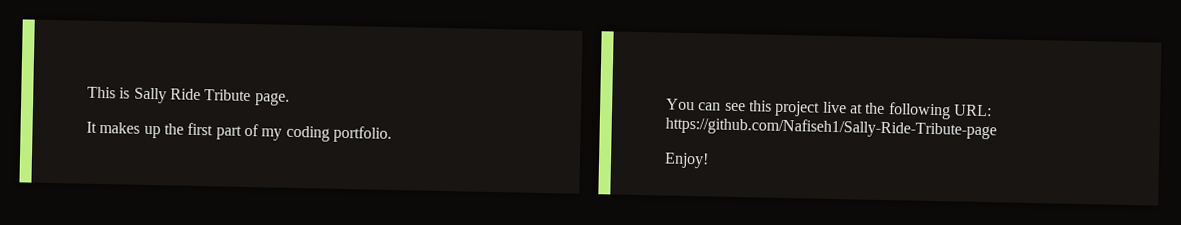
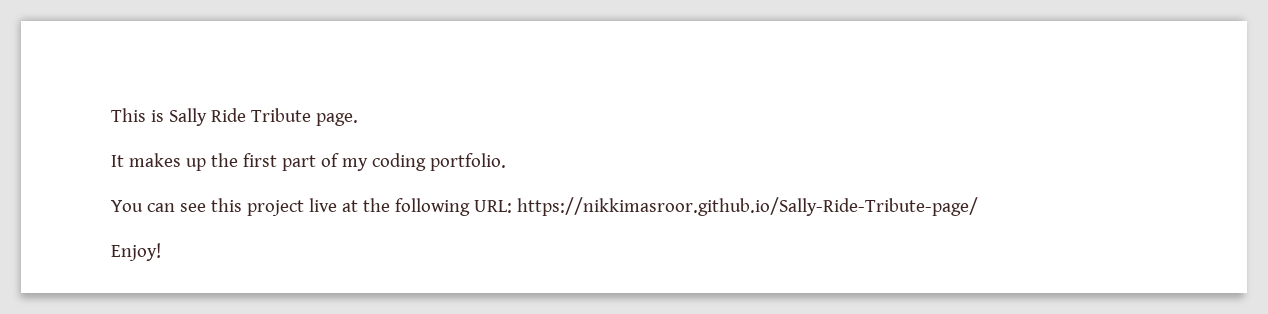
[665,116,997,140] https://github.com/Nafiseh1/Sally-Ride-Tribute-page -> [516,197,978,216] https://nikkimasroor.github.io/Sally-Ride-Tribute-page/

